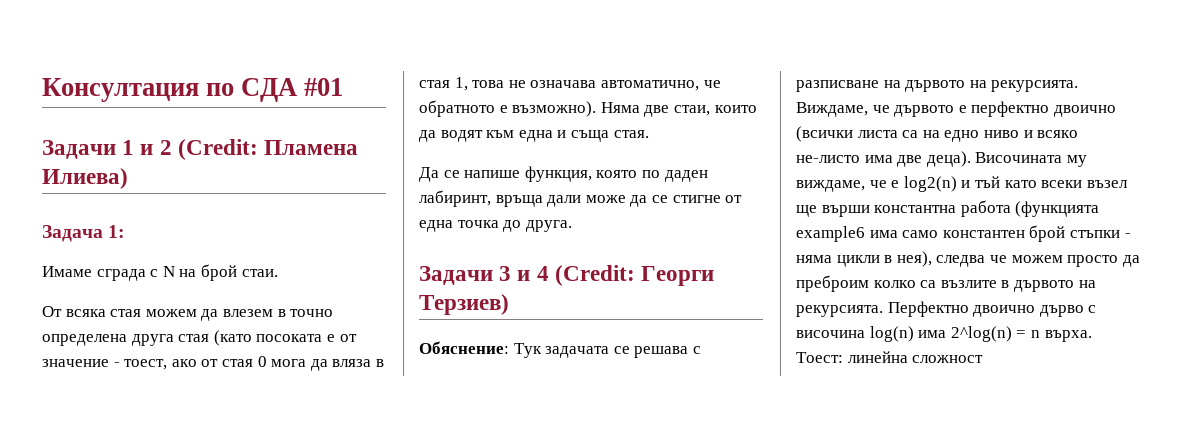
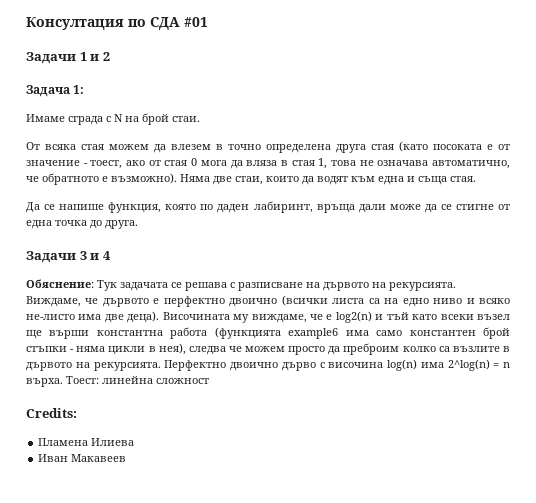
[177,139,359,160] [42,168,128,189] (Credit: Пламена Илиева) -> (110, 56) none
[554,265,715,286] [419,294,509,315] (Credit: Георги Терзиев) -> (111, 255) none
(984, 359) none -> [26,408,77,418] [38,438,135,446] [38,454,127,462] // Credits: // Пламена Илиева // Иван Макавеев

